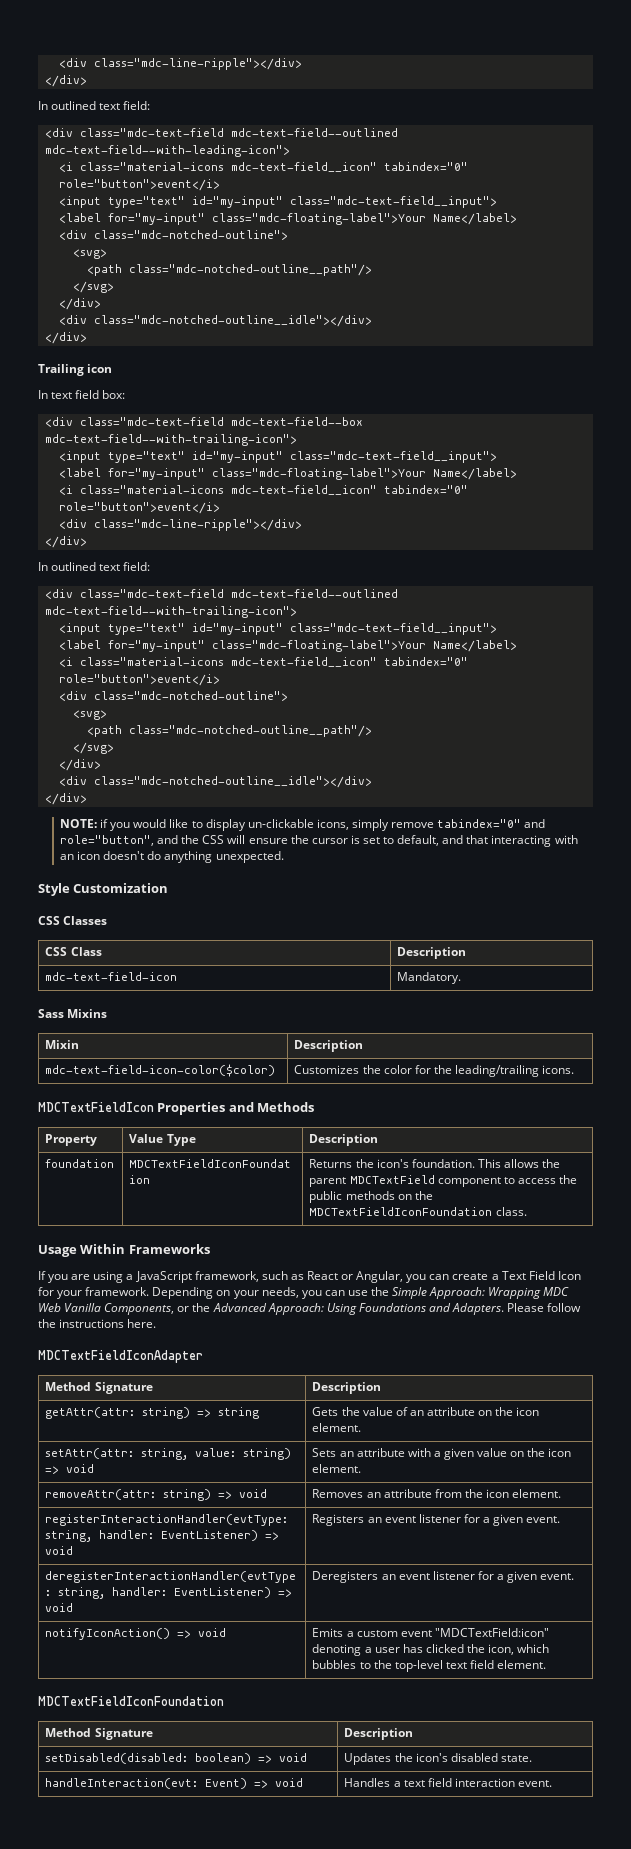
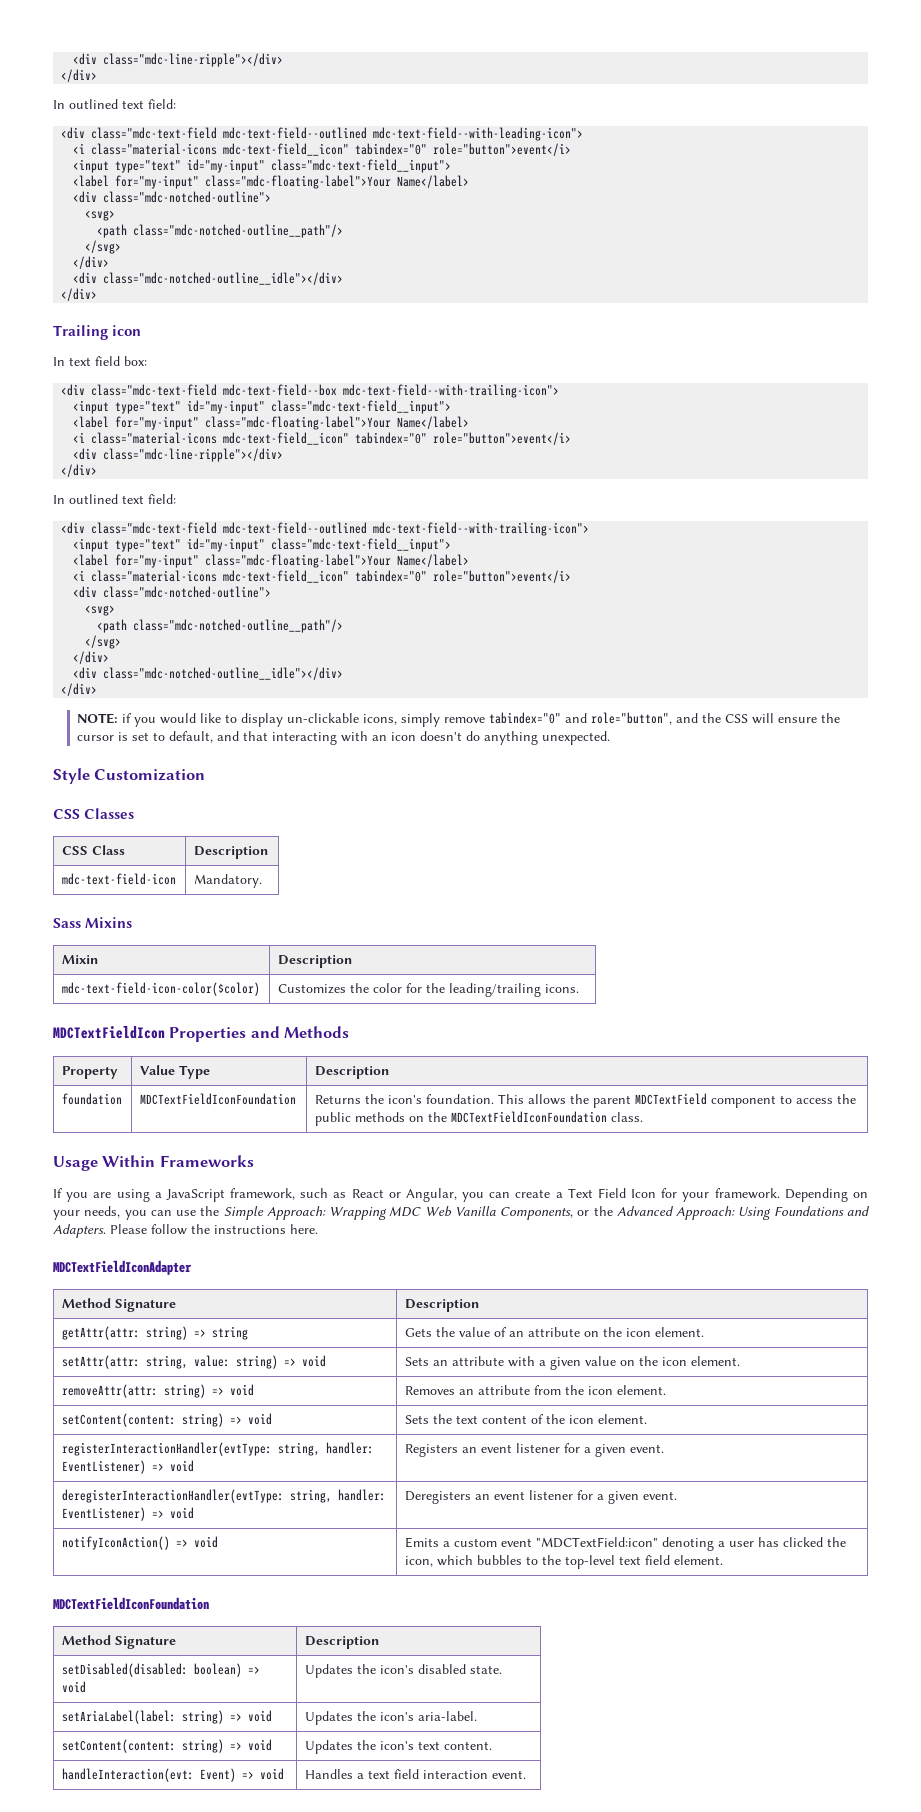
(562, 1493) none -> [61,1413,272,1427] [404,1414,647,1424] // setContent(content: string) => void | Sets the text content of the icon element.
(532, 1758) none -> [61,1710,272,1724] [304,1711,477,1725] [61,1739,272,1753] [304,1740,492,1754] // setAriaLabel(label: string) => void | Updates the icon's aria-label. // setContent(content: string) => void | Updates the icon's text content.

